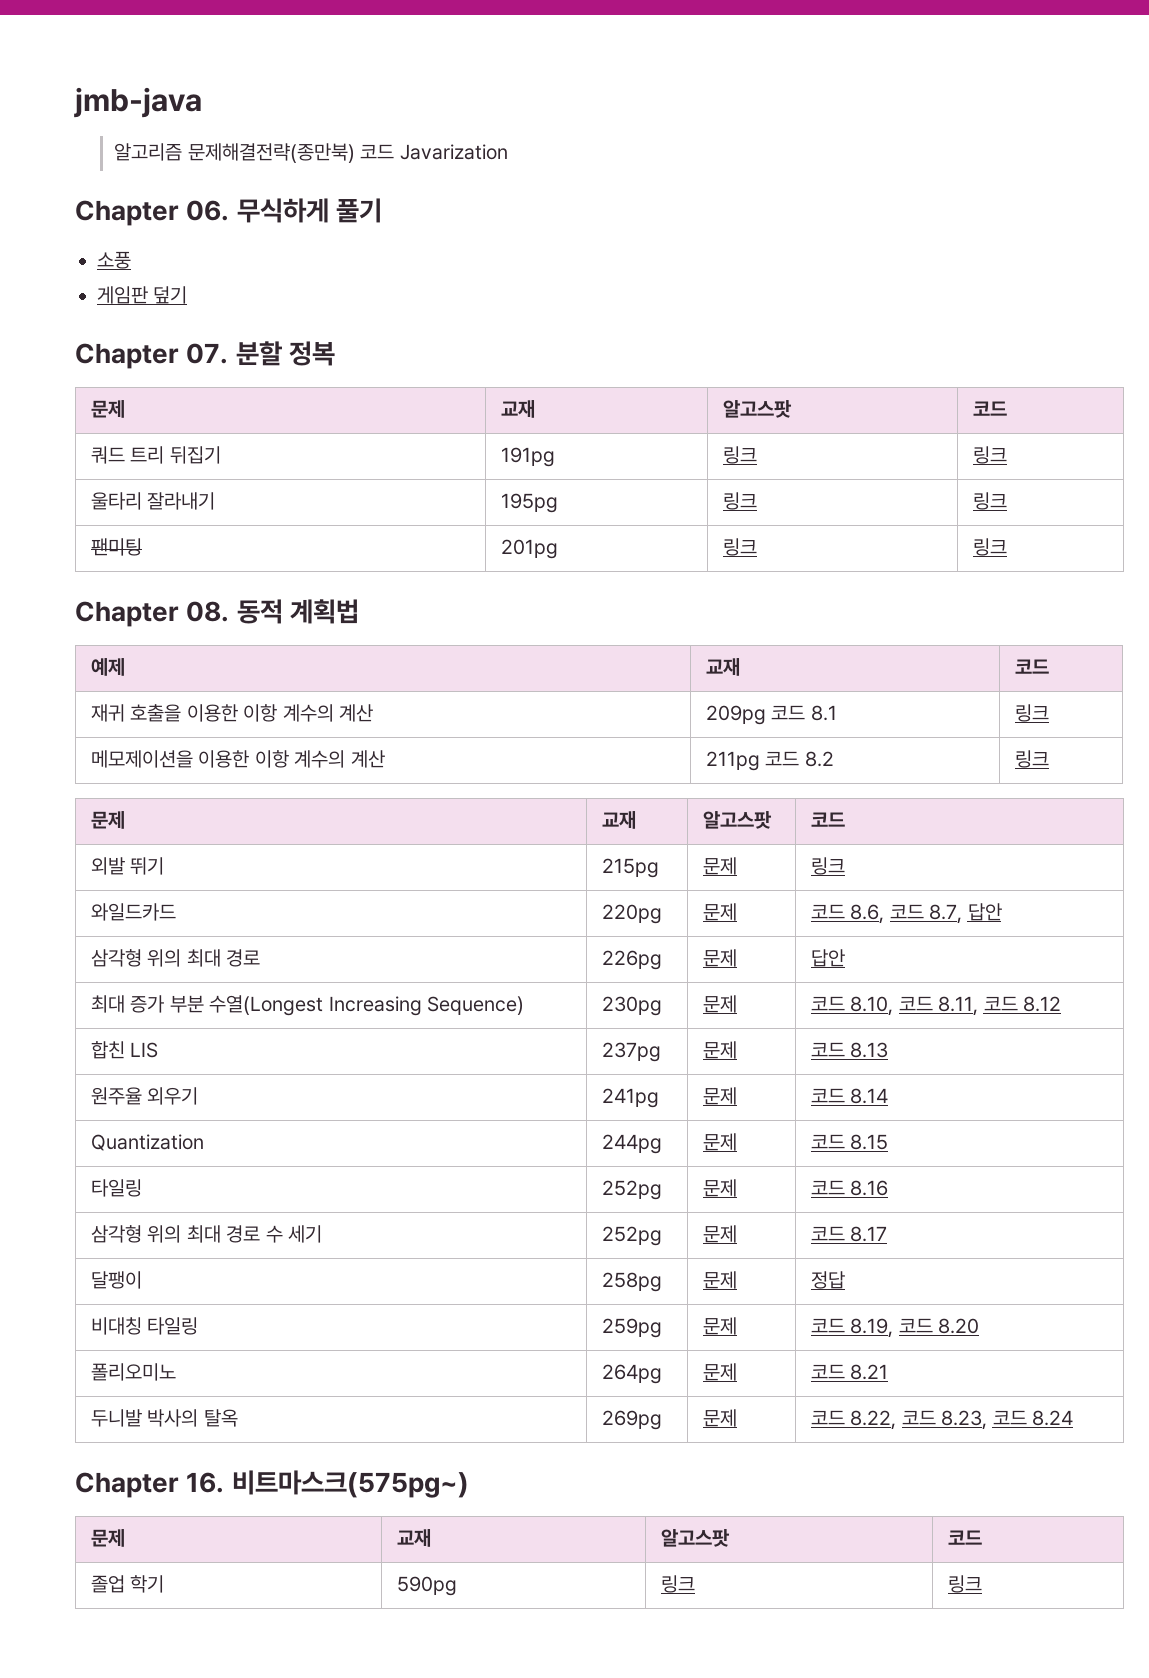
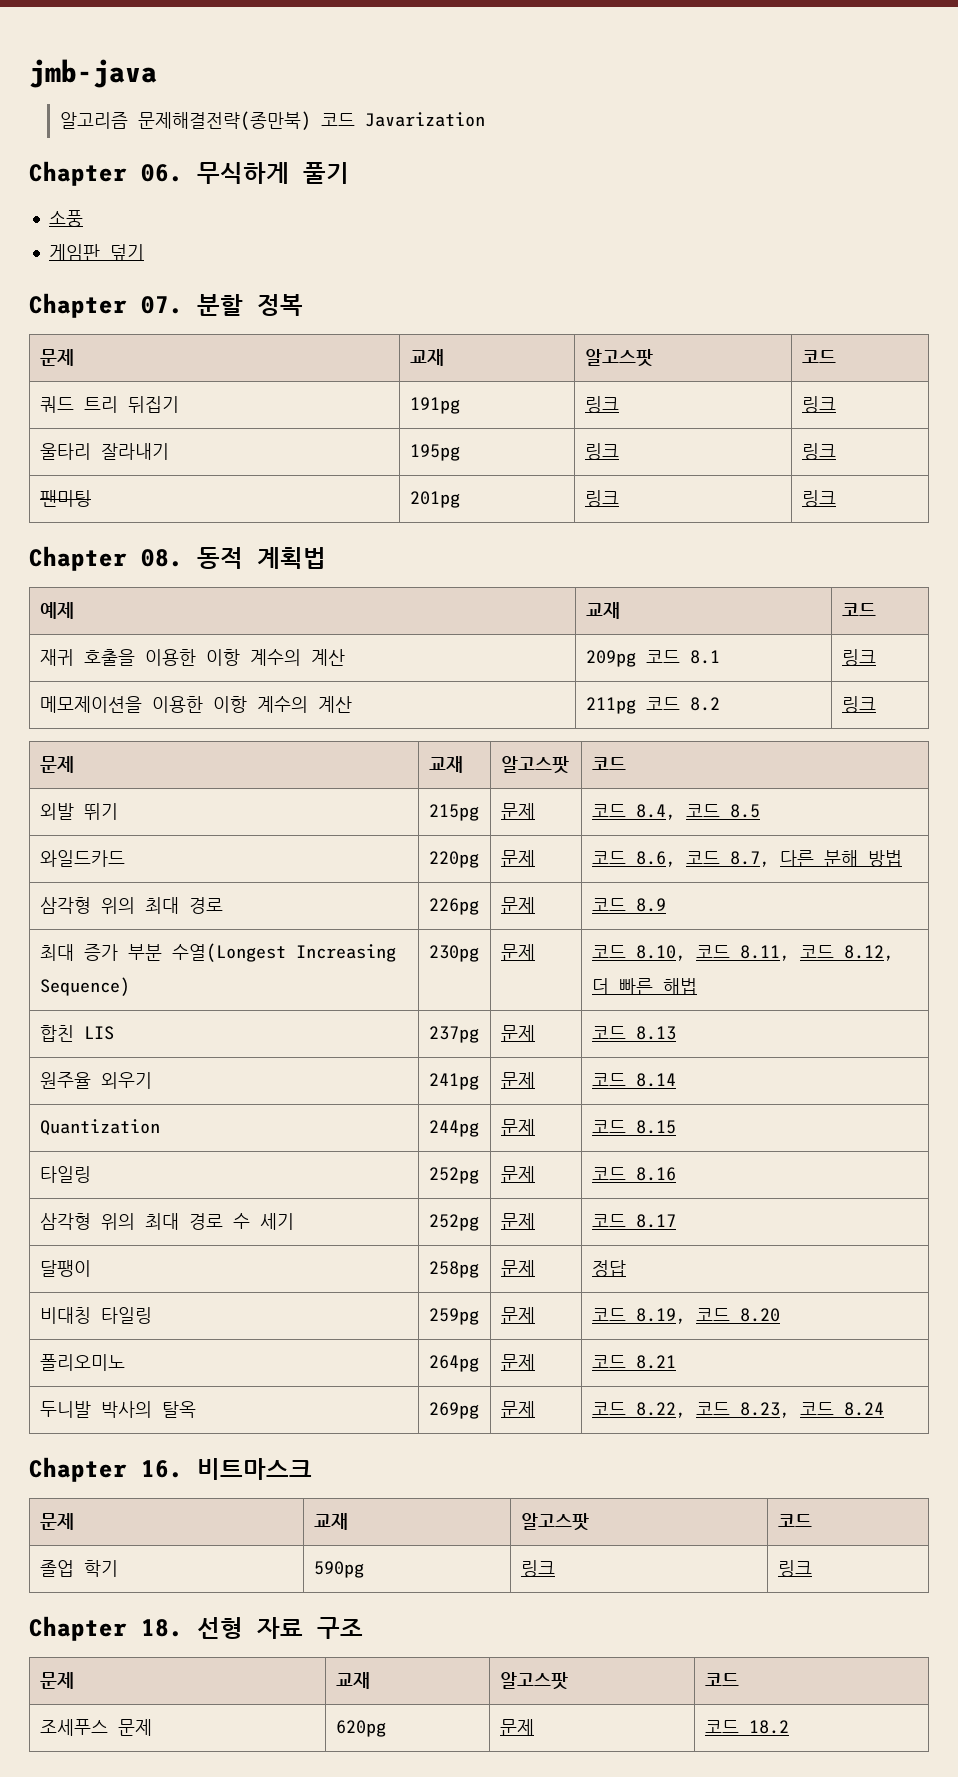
[810,857,845,875] 링크 -> [591,804,760,820] 코드 8.4, 코드 8.5
[967,903,1002,921] 답안 -> [779,850,902,867] 다른 분해 방법
[810,949,845,967] 답안 -> [591,898,666,912] 코드 8.9
[1022,996,1061,1012] 8.12 -> [843,945,894,961] [591,978,697,995] 8.12, 더 빠른 해법
[231,1470,469,1498] 비트마스크(575pg~) -> [197,1458,312,1480] 비트마스크
(982, 1584) none -> [29,1616,363,1641] [39,1672,74,1689] [335,1672,370,1689] [499,1672,568,1690] [704,1673,739,1686] [39,1719,152,1736] [335,1720,386,1737] [499,1719,534,1736] [704,1720,789,1734] // Chapter 18. 선형 자료 구조 // 문제 | 교재 | 알고스팟 | 코드 // 조세푸스 문제 | 620pg | 문제 | 코드 18.2

